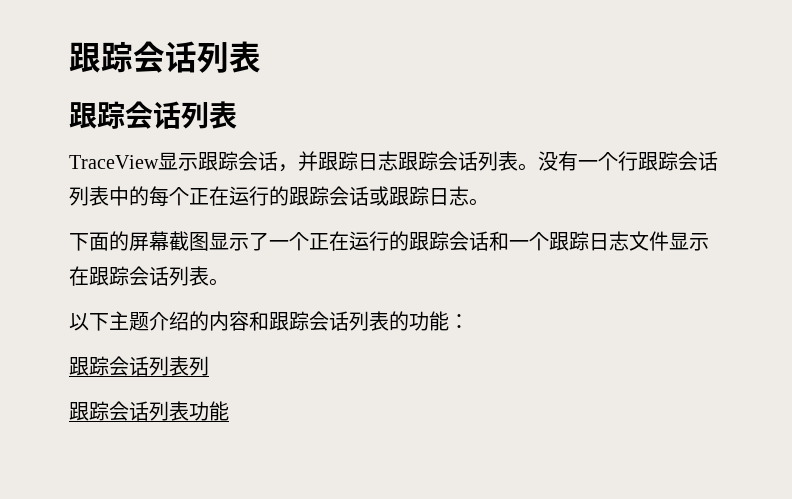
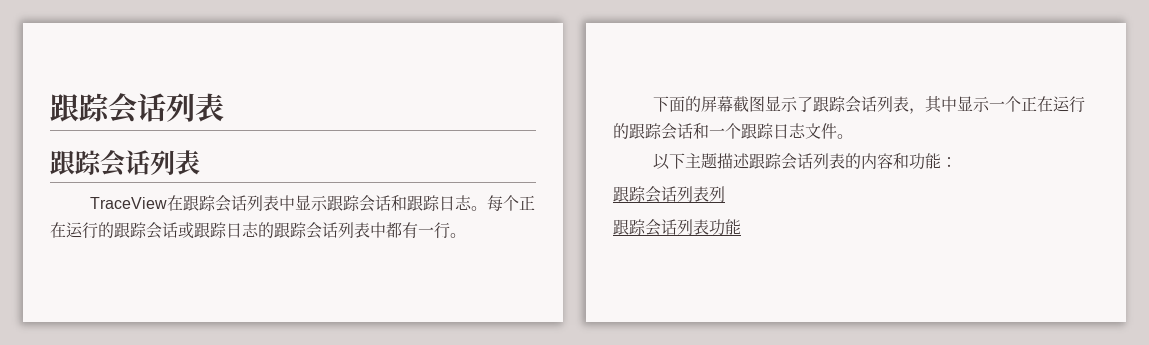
[158,151,718,172] [69,186,149,206] 显示跟踪会话，并跟踪日志跟踪会话列表。没有一个行跟踪会话列表中的 -> [166,195,487,212] 在跟踪会话列表中显示跟踪会话和跟踪日志。
(469, 196) none -> [258,222,450,239] 的跟踪会话列表中都有一行
(269, 241) none -> [812,96,990,114] 跟踪会话列表，其中显示
[669,232,709,251] [69,266,209,286] 显示在跟踪会话列表 -> (837, 131) none
[149,311,269,331] 介绍的内容和 -> [716,153,750,169] 描述
(409, 321) none -> [860,153,909,169] 内容和

